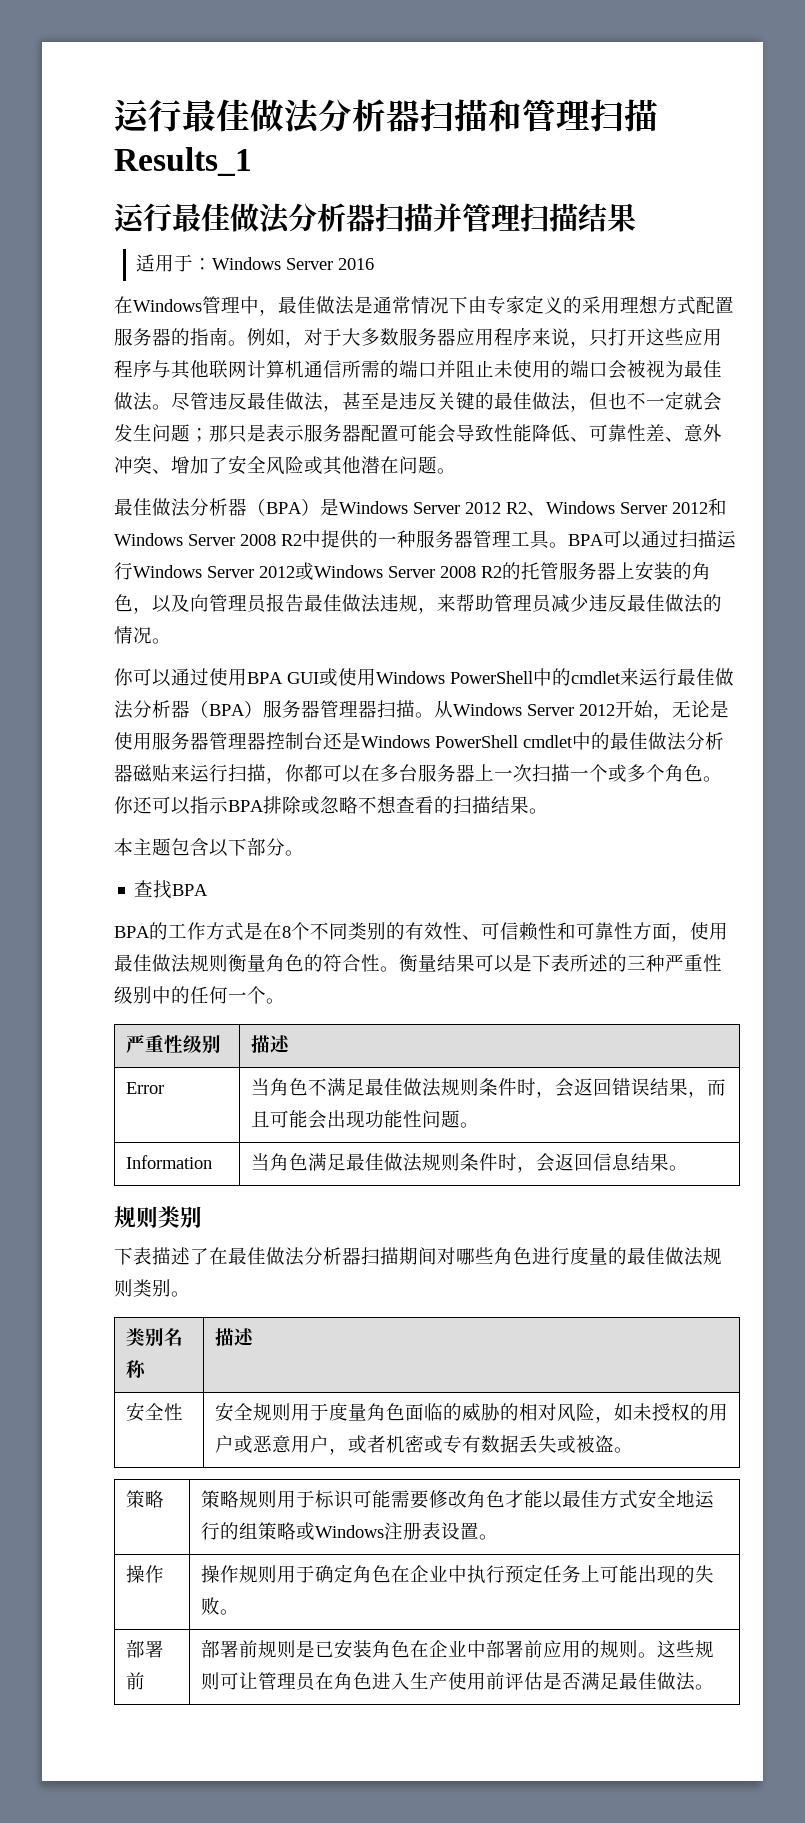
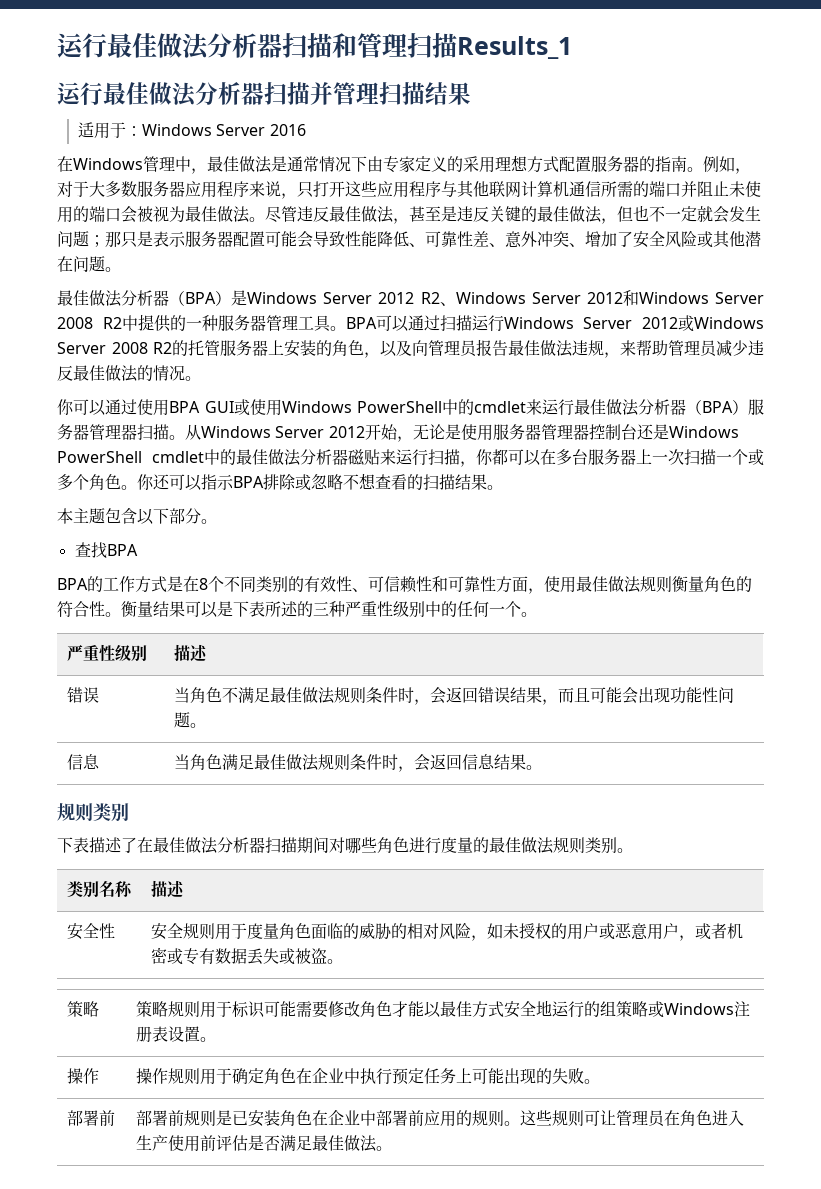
[125,1082,164,1094] Error -> [67,687,100,703] 错误
[125,1155,212,1169] Information -> [67,754,101,770] 信息

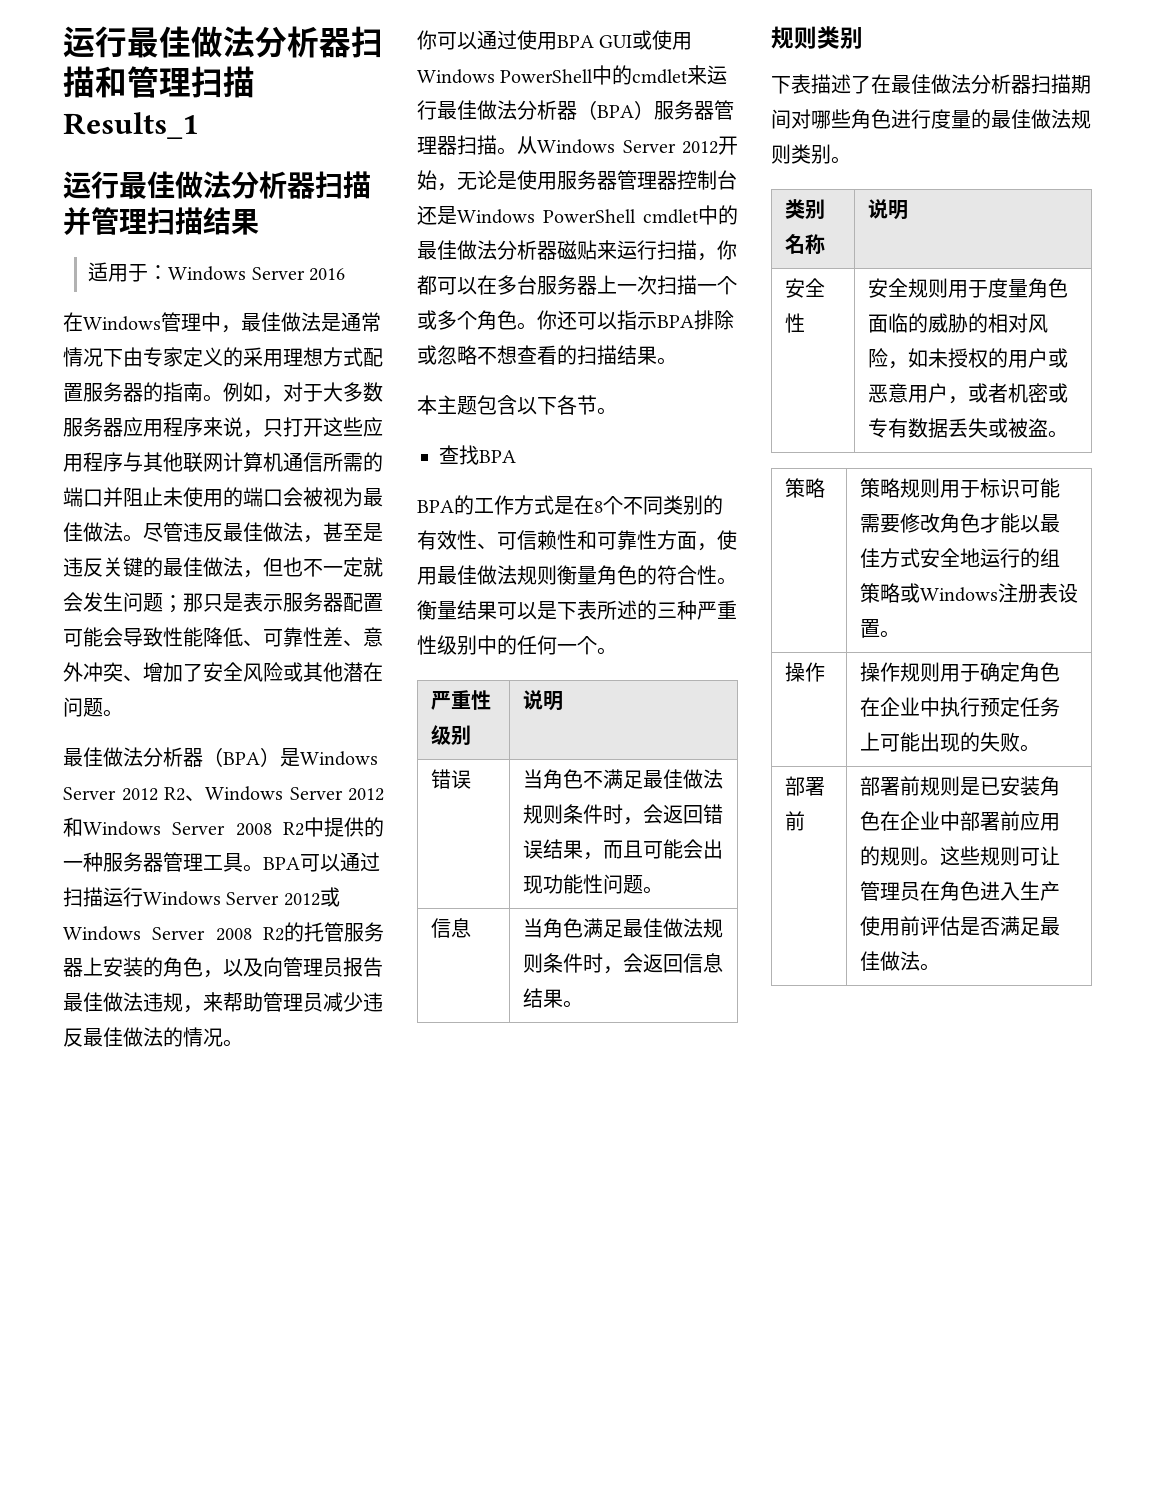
[169,508,201,524] 部分 -> [557,395,597,415] 各节
[174,644,208,662] 描述 -> [522,690,563,711] 说明
[151,880,185,898] 描述 -> [867,199,908,220] 说明

